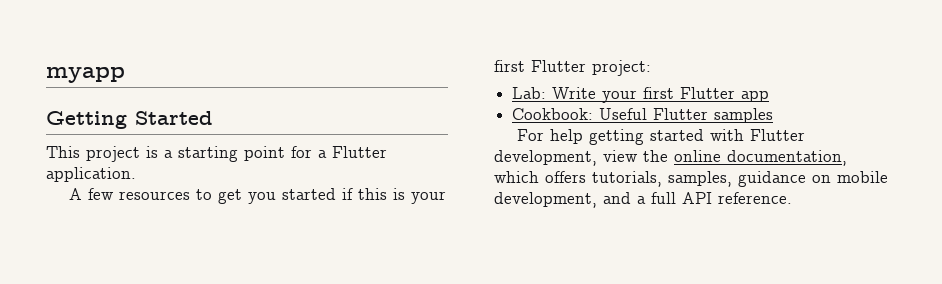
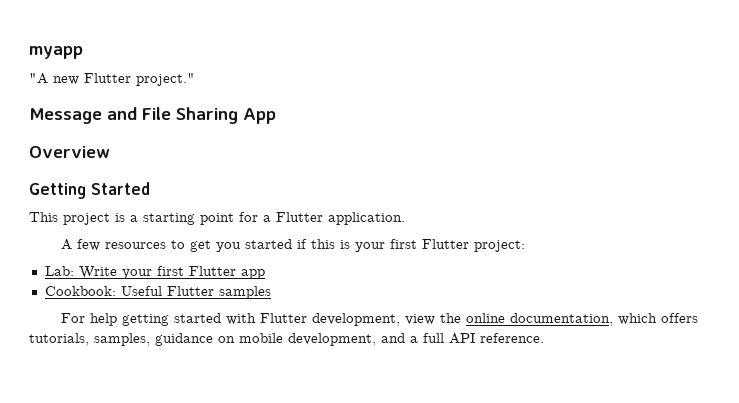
(125, 75) none -> [29,73,195,86] [29,107,276,124] [29,146,110,158] // "A new Flutter project." // Message and File Sharing App // Overview

